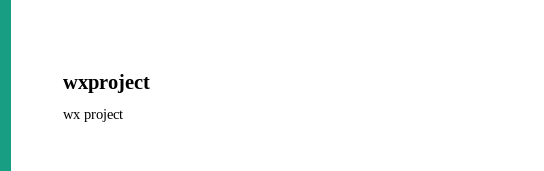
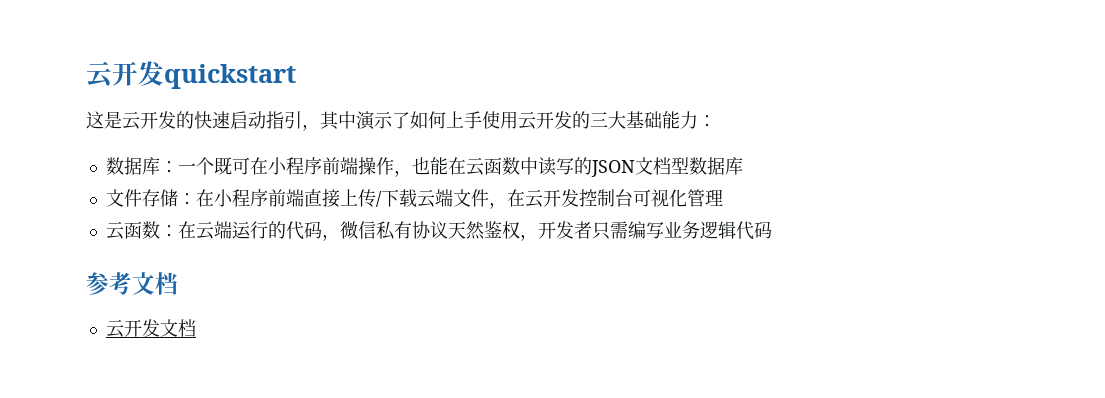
[63,74,150,93] [63,109,123,122] wxproject // wx project -> [86,61,296,89] [86,111,716,131] [105,157,743,177] [105,189,723,209] [105,221,772,241] [86,272,178,295] [105,319,196,338] 云开发quickstart // 这是云开发的快速启动指引，其中演示了如何上手使用云开发的三大基础能力： // 数据库：一个既可在小程序前端操作，也能在云函数中读写的JSON文档型数据库 // 文件存储：在小程序前端直接上传/下载云端文件，在云开发控制台可视化管理 // 云函数：在云端运行的代码，微信私有协议天然鉴权，开发者只需编写业务逻辑代码 // 参考文档 // 云开发文档

